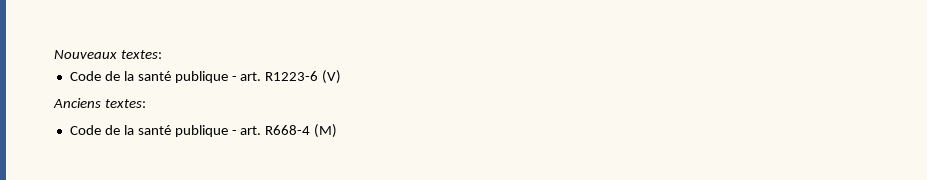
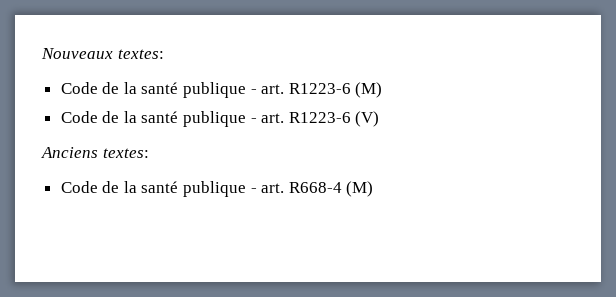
(162, 54) none -> [60,82,383,98] // Code de la santé publique - art. R1223-6 (M)

